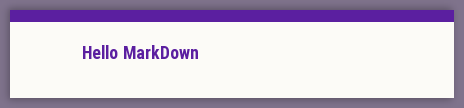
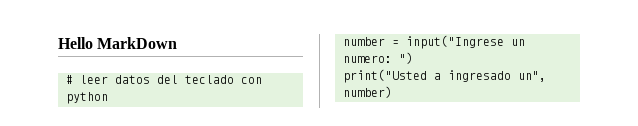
(199, 52) none -> [66,75,263,84] [66,92,109,104] [343,35,526,49] [343,52,414,64] [343,69,547,83] [343,86,393,98] // # leer datos del teclado con python // number = input("Ingrese un numero: ") // print("Usted a ingresado un", number)

